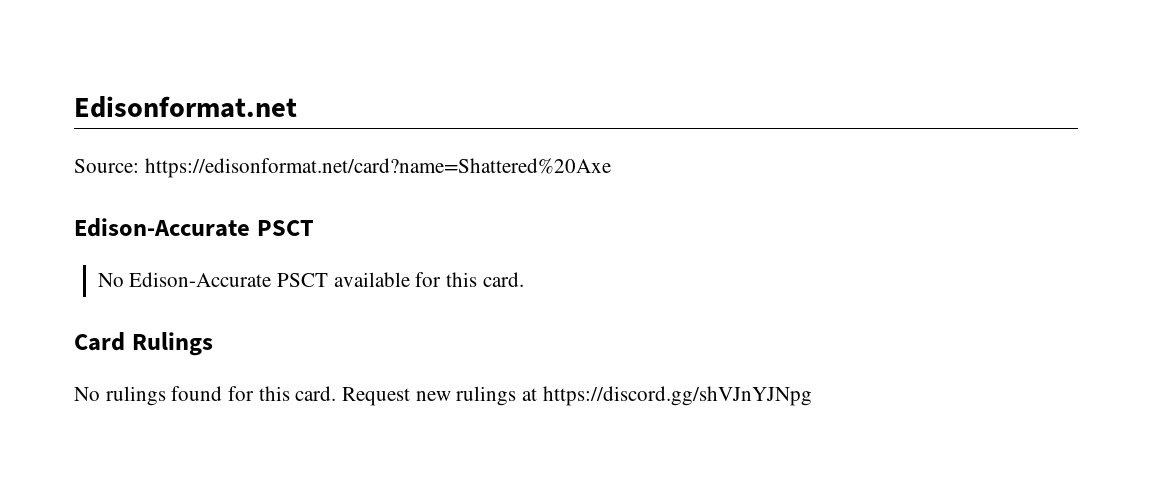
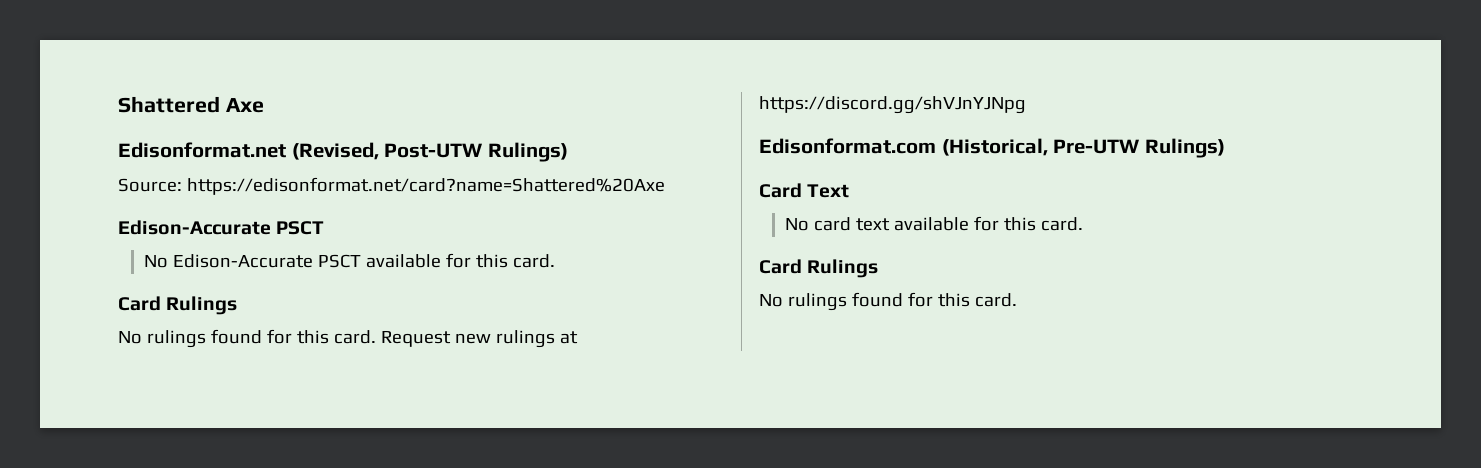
(74, 107) none -> [118,96,264,113] Shattered Axe //
(297, 107) none -> [291,142,568,162] (Revised, Post-UTW Rulings)
(812, 396) none -> [759,138,1225,158] [759,183,850,198] [785,216,1084,231] [759,259,879,278] [759,292,1017,311] // Edisonformat.com (Historical, Pre-UTW Rulings) // Card Text // No card text available for this card. // Card Rulings // No rulings found for this card.

